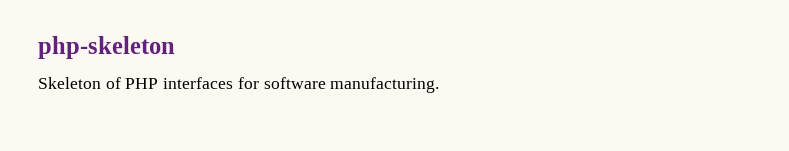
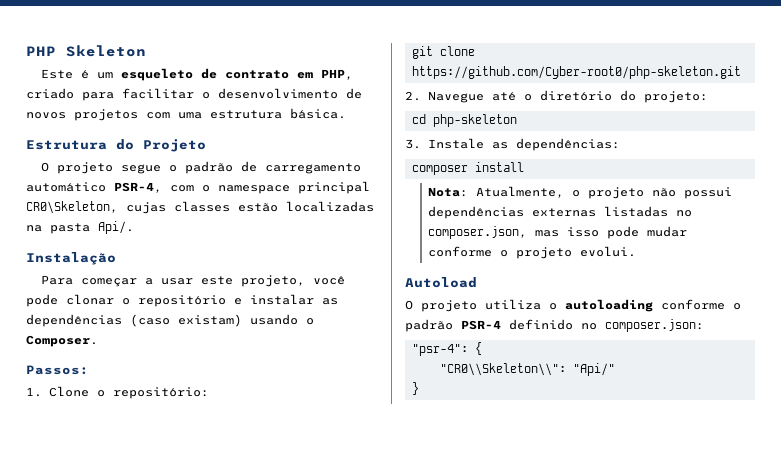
[38,36,175,59] [38,77,440,93] php-skeleton // Skeleton of PHP interfaces for software manufacturing. -> [26,45,146,57] [41,68,354,81] [26,88,362,101] [26,108,346,121] [26,139,206,152] [41,161,362,174] [26,181,370,194] [26,201,374,214] [26,221,134,234] [26,252,116,265] [41,275,346,287] [26,294,338,307] [26,314,314,327] [26,335,98,347] [26,365,89,375] [26,386,209,399] [411,46,475,59] [411,66,741,79] [405,90,708,103] [411,114,517,127] [405,138,620,151] [411,162,524,175] [427,186,732,199] [427,206,692,219] [427,226,687,239] [427,246,636,259] [405,277,477,288] [405,299,741,312] [405,319,704,332] [411,342,482,356] [439,363,615,376] [411,382,419,395] PHP Skeleton // Este é um esqueleto de contrato em PHP, criado para facilitar o desenvolvimento de novos projetos com uma estrutura básica. // Estrutura do Projeto // O projeto segue o padrão de carregamento automático PSR-4, com o namespace principal CR0\Skeleton, cujas classes estão localizadas na pasta Api/. // Instalação // Para começar a usar este projeto, você pode clonar o repositório e instalar as dependências (caso existam) usando o Composer. // Passos: // 1. Clone o repositório: // git clone https://github.com/Cyber-root0/php-skeleton.git // 2. Navegue até o diretório do projeto: // cd php-skeleton // 3. Instale as dependências: // composer install // Nota: Atualmente, o projeto não possui dependências externas listadas no composer.json, mas isso pode mudar conforme o projeto evolui. // Autoload // O projeto utiliza o autoloading conforme o padrão PSR-4 definido no composer.json: // "psr-4": { // "CR0\\Skeleton\\": "Api/" // }

